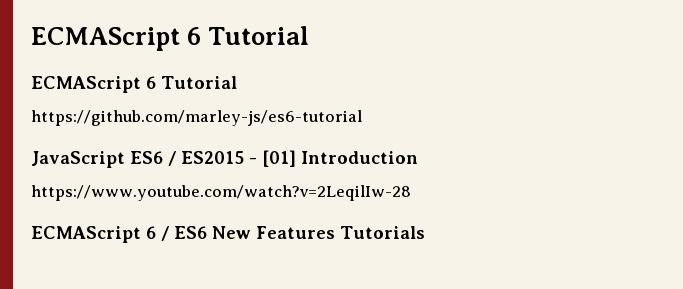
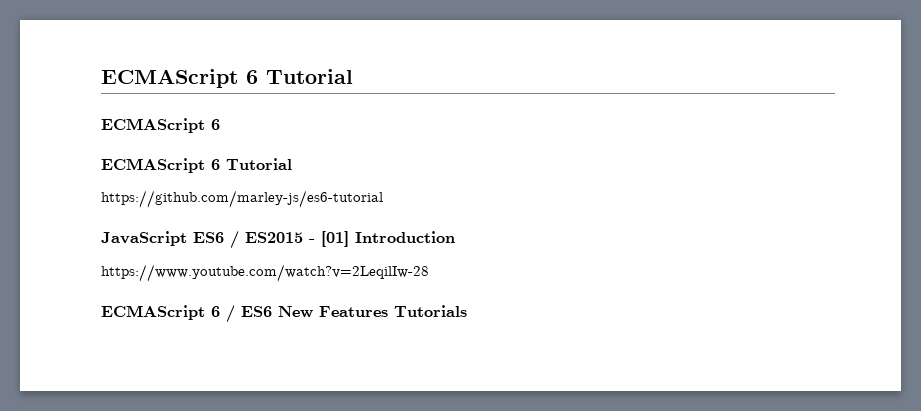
(156, 82) none -> [101,158,220,173] // ECMAScript 6

